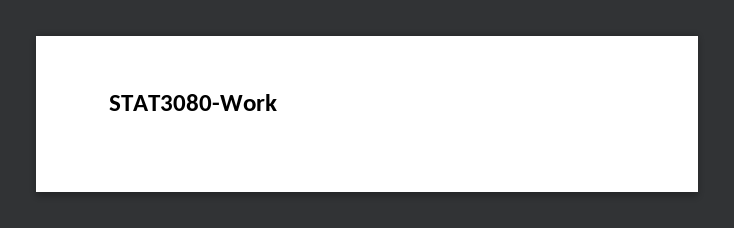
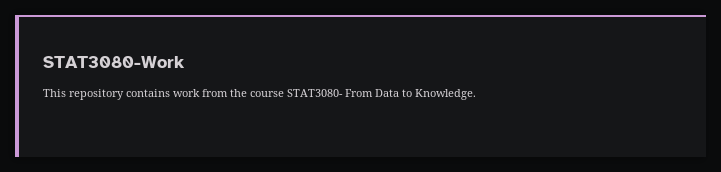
(277, 102) none -> [43,89,476,100] // This repository contains work from the course STAT3080- From Data to Knowledge.

